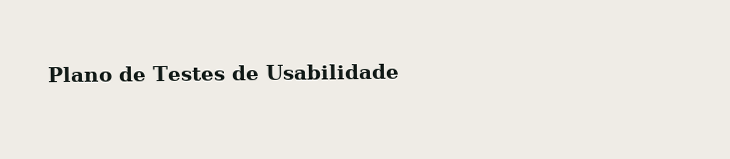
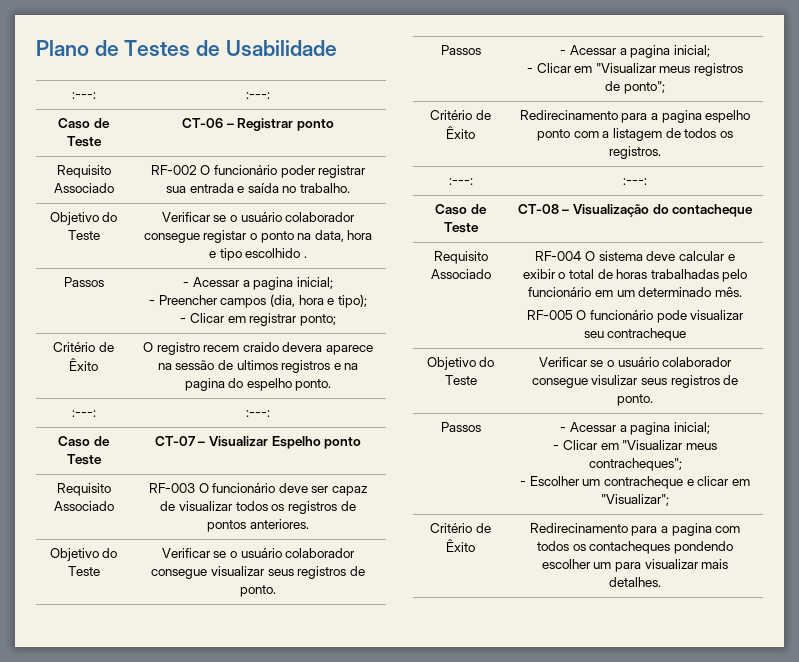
(399, 71) none -> [71,92,96,99] [246,92,270,99] [58,118,110,129] [66,136,102,147] [182,118,334,131] [56,165,111,178] [53,183,114,193] [150,165,367,178] [165,183,351,193] [49,212,118,225] [67,230,100,240] [161,212,356,222] [143,230,373,243] [209,248,307,261] [63,277,104,287] [183,277,333,290] [149,294,367,308] [180,313,336,326] [53,342,114,352] [69,358,98,371] [142,342,374,355] [157,360,359,373] [184,378,332,391] [71,410,96,417] [246,410,270,417] [58,436,110,447] [66,454,102,465] [154,436,362,449] [56,483,111,496] [53,501,114,511] [148,483,368,496] [160,501,356,514] [207,519,309,532] [49,548,118,561] [67,566,100,576] [161,548,356,558] [151,566,365,579] [240,585,276,597] [440,45,481,55] [560,45,710,58] [526,63,744,76] [605,81,665,94] [430,110,491,120] [446,126,475,139] [519,110,751,123] [537,128,733,141] [609,146,661,159] [448,178,473,185] [623,178,647,185] [435,204,487,215] [443,222,479,233] [517,204,754,217] [433,251,488,264] [430,269,491,279] [535,251,735,261] [522,269,748,282] [528,287,742,297] [526,310,745,323] [583,328,687,341] [426,357,495,370] [444,375,477,385] [538,357,733,367] [531,375,739,388] [617,394,653,406] [440,422,481,432] [560,422,710,435] [553,440,717,450] [588,458,682,471] [520,476,750,489] [601,494,669,506] [430,523,491,533] [446,539,475,552] [529,523,741,536] [537,541,733,554] [541,559,729,572] [609,577,661,587] // :---: | :---: // Caso de Teste | CT-06 – Registrar ponto // Requisito Associado | RF-002 O funcionário poder registrar sua entrada e saída no trabalho. // Objetivo do Teste | Verificar se o usuário colaborador consegue registar o ponto na data, hora e tipo escolhido . // Passos | - Acessar a pagina inicial; // - Preencher campos (dia, hora e tipo); // - Clicar em registrar ponto; // Critério de Êxito | O registro recem craido devera aparece na sessão de ultimos registros e na pagina do espelho ponto. // :---: | :---: // Caso de Teste | CT-07 – Visualizar Espelho ponto // Requisito Associado | RF-003 O funcionário deve ser capaz de visualizar todos os registros de pontos anteriores. // Objetivo do Teste | Verificar se o usuário colaborador consegue visualizar seus registros de ponto. // Passos | - Acessar a pagina inicial; // - Clicar em "Visualizar meus registros de ponto"; // Critério de Êxito | Redirecinamento para a pagina espelho ponto com a listagem de todos os registros. // :---: | :---: // Caso de Teste | CT-08 – Visualização do contacheque // Requisito Associado | RF-004 O sistema deve calcular e exibir o total de horas trabalhadas pelo funcionário em um determinado mês. // RF-005 O funcionário pode visualizar seu contracheque // Objetivo do Teste | Verificar se o usuário colaborador consegue visulizar seus registros de ponto. // Passos | - Acessar a pagina inicial; // - Clicar em "Visualizar meus contracheques"; // - Escolher um contracheque e clicar em "Visualizar"; // Critério de Êxito | Redirecinamento para a pagina com todos os contacheques pondendo escolher um para visualizar mais detalhes.

